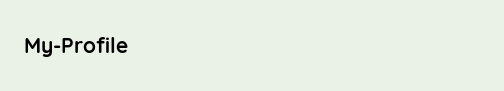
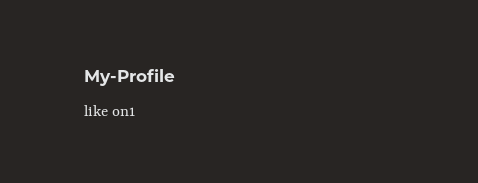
(128, 47) none -> [84,105,136,116] // like on1

